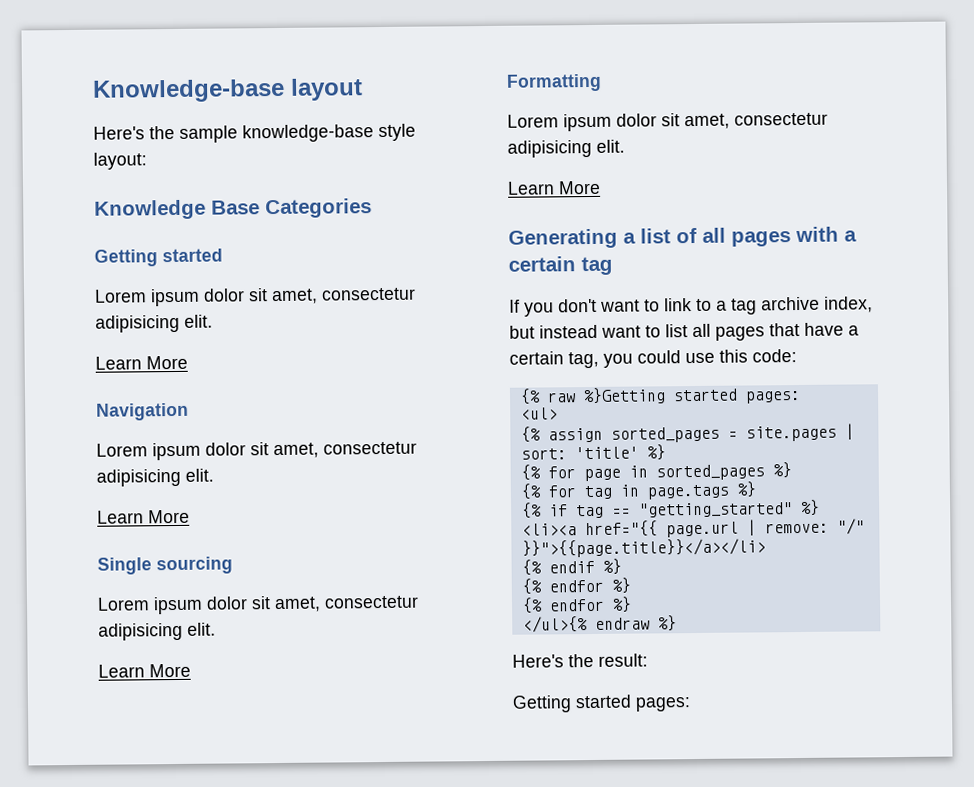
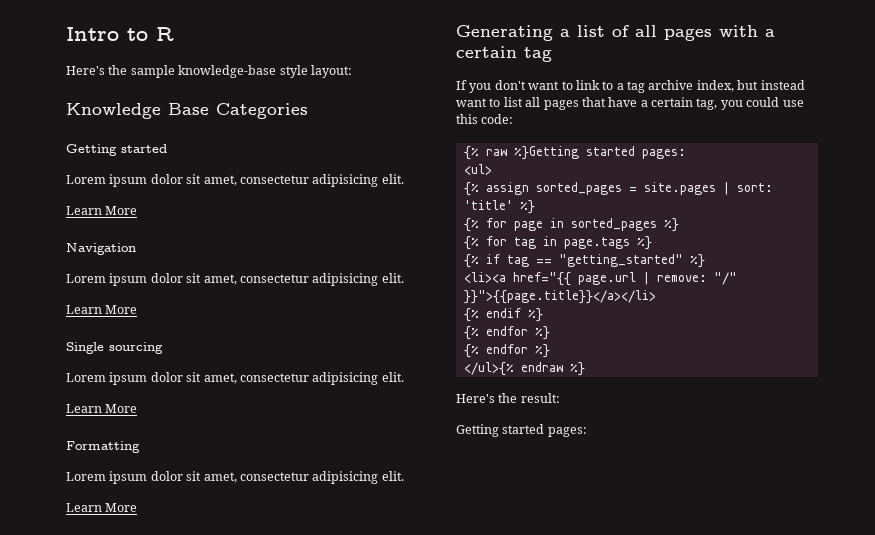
[92,78,363,103] Knowledge-base layout -> [66,27,174,41] Intro to R

